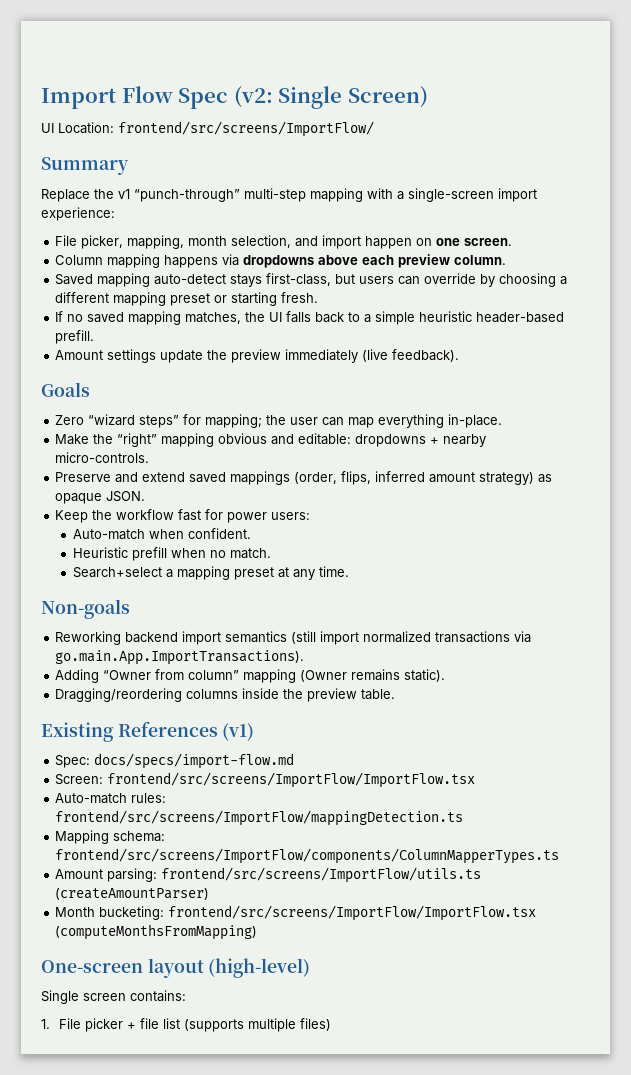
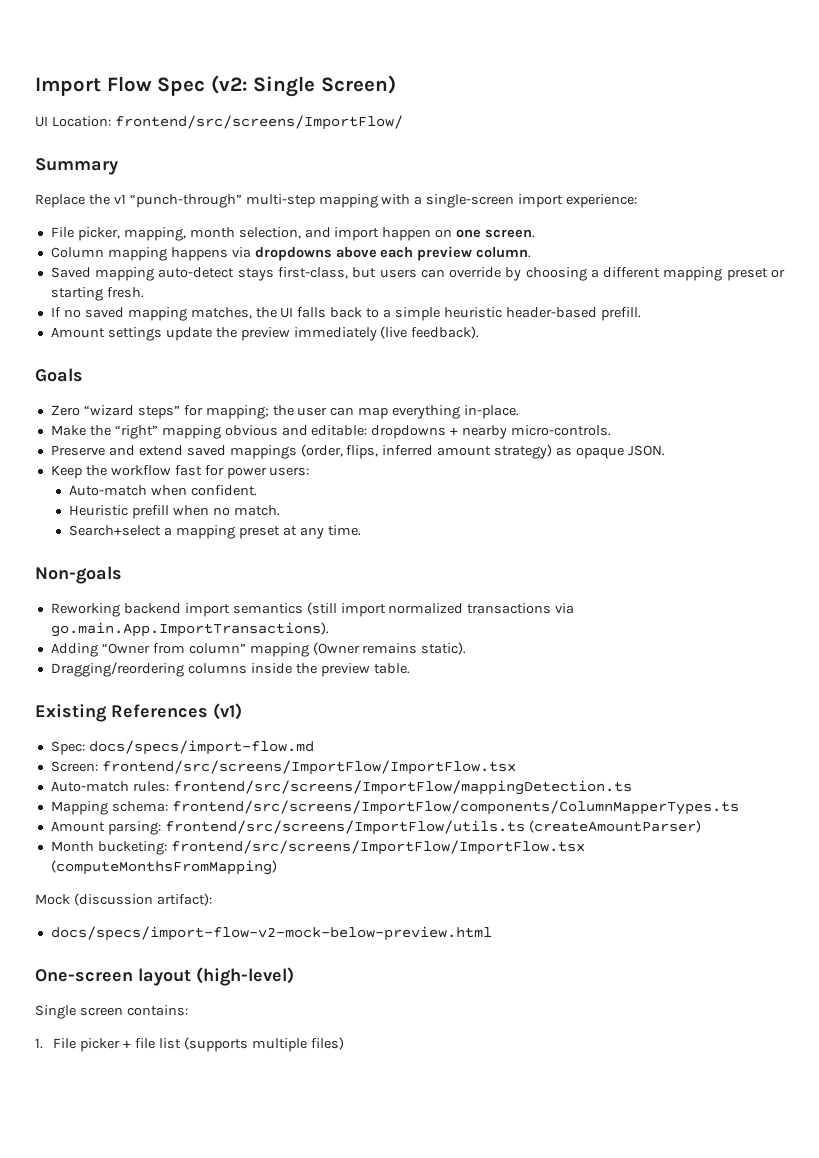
(258, 932) none -> [35,893,212,906] [50,926,492,941] // Mock (discussion artifact): // docs/specs/import-flow-v2-mock-below-preview.html

